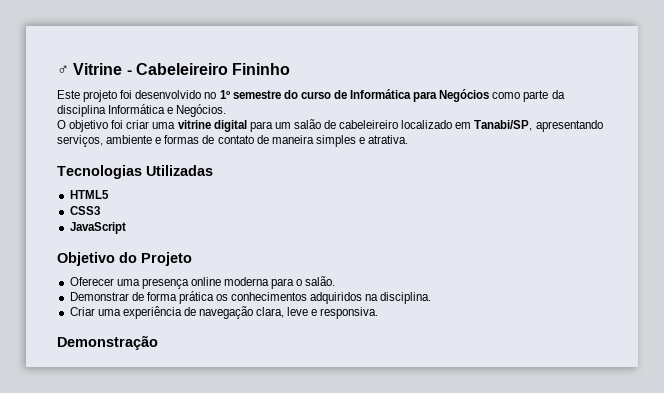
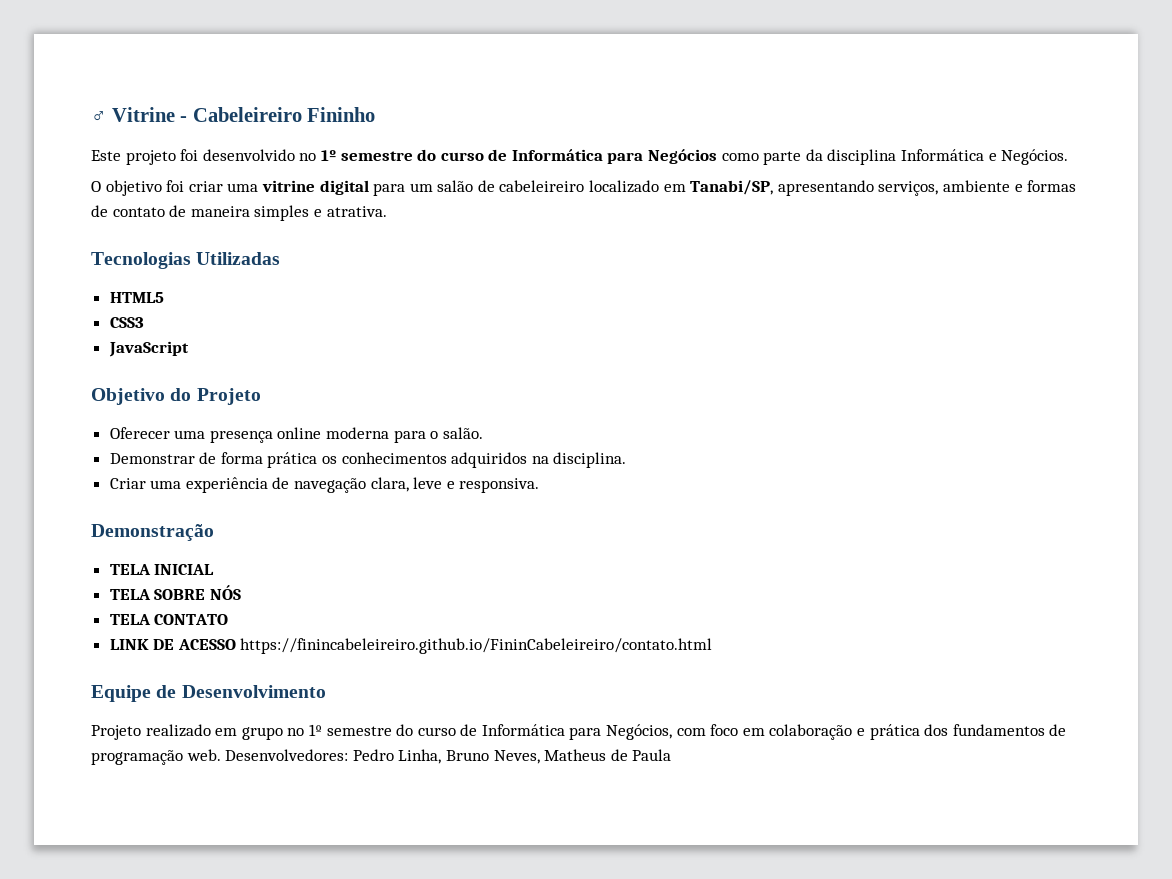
(158, 342) none -> [109,564,215,575] [109,585,241,600] [109,614,229,625] [109,638,713,654] [91,685,326,702] [91,724,1067,740] [91,749,672,765] // TELA INICIAL // TELA SOBRE NÓS // TELA CONTATO // LINK DE ACESSO https://finincabeleireiro.github.io/FininCabeleireiro/contato.html // Equipe de Desenvolvimento // Projeto realizado em grupo no 1º semestre do curso de Informática para Negócios, com foco em colaboração e prática dos fundamentos de programação web. Desenvolvedores: Pedro Linha, Bruno Neves, Matheus de Paula

